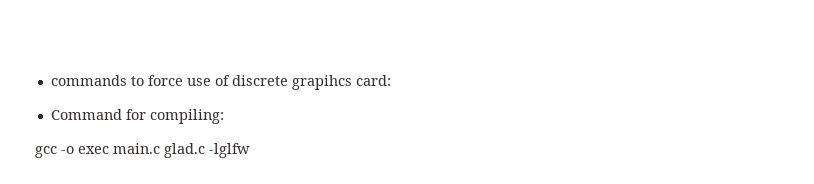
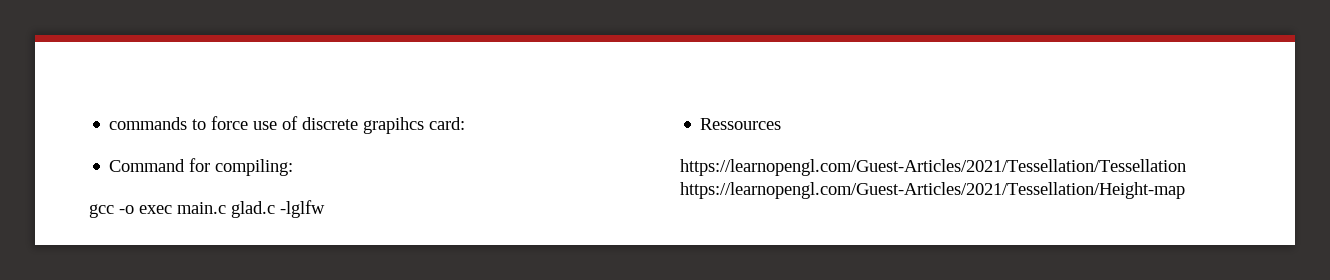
(250, 150) none -> [700,118,782,130] [680,159,1186,176] [680,182,1185,199] // Ressources // https://learnopengl.com/Guest-Articles/2021/Tessellation/Tessellation https://learnopengl.com/Guest-Articles/2021/Tessellation/Height-map

